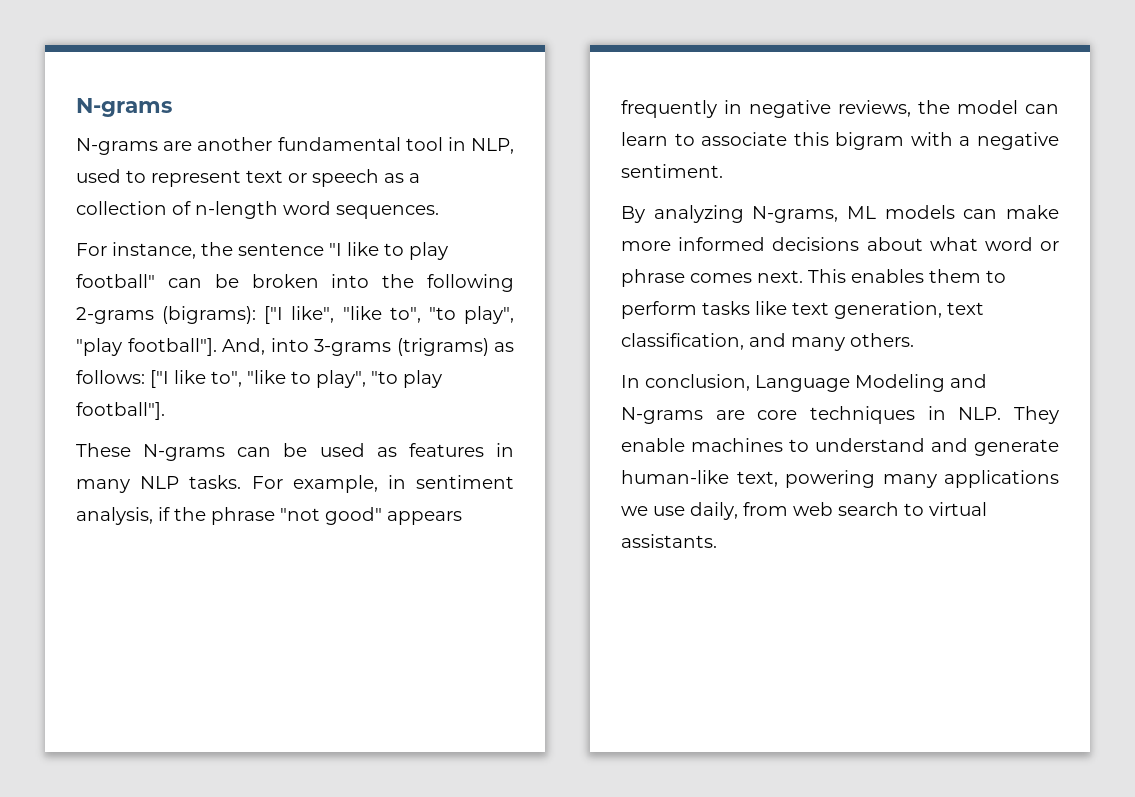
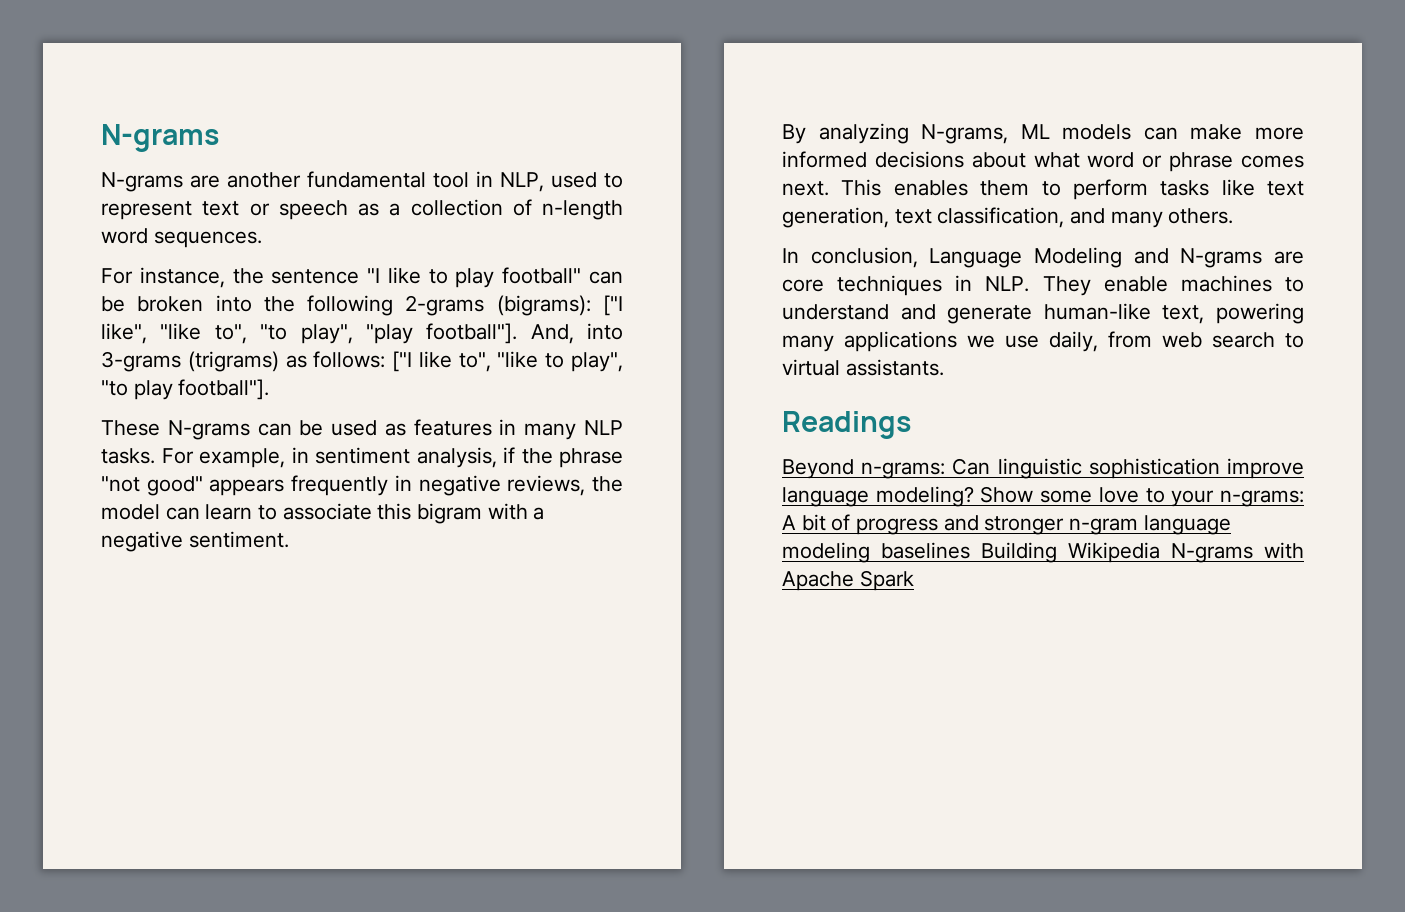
(717, 541) none -> [782,411,911,439] [782,458,1304,479] [782,486,1304,507] [782,514,1231,535] [782,542,1304,563] [782,570,914,591] // Readings // Beyond n-grams: Can linguistic sophistication improve language modeling? Show some love to your n-grams: A bit of progress and stronger n-gram language modeling baselines Building Wikipedia N-grams with Apache Spark

